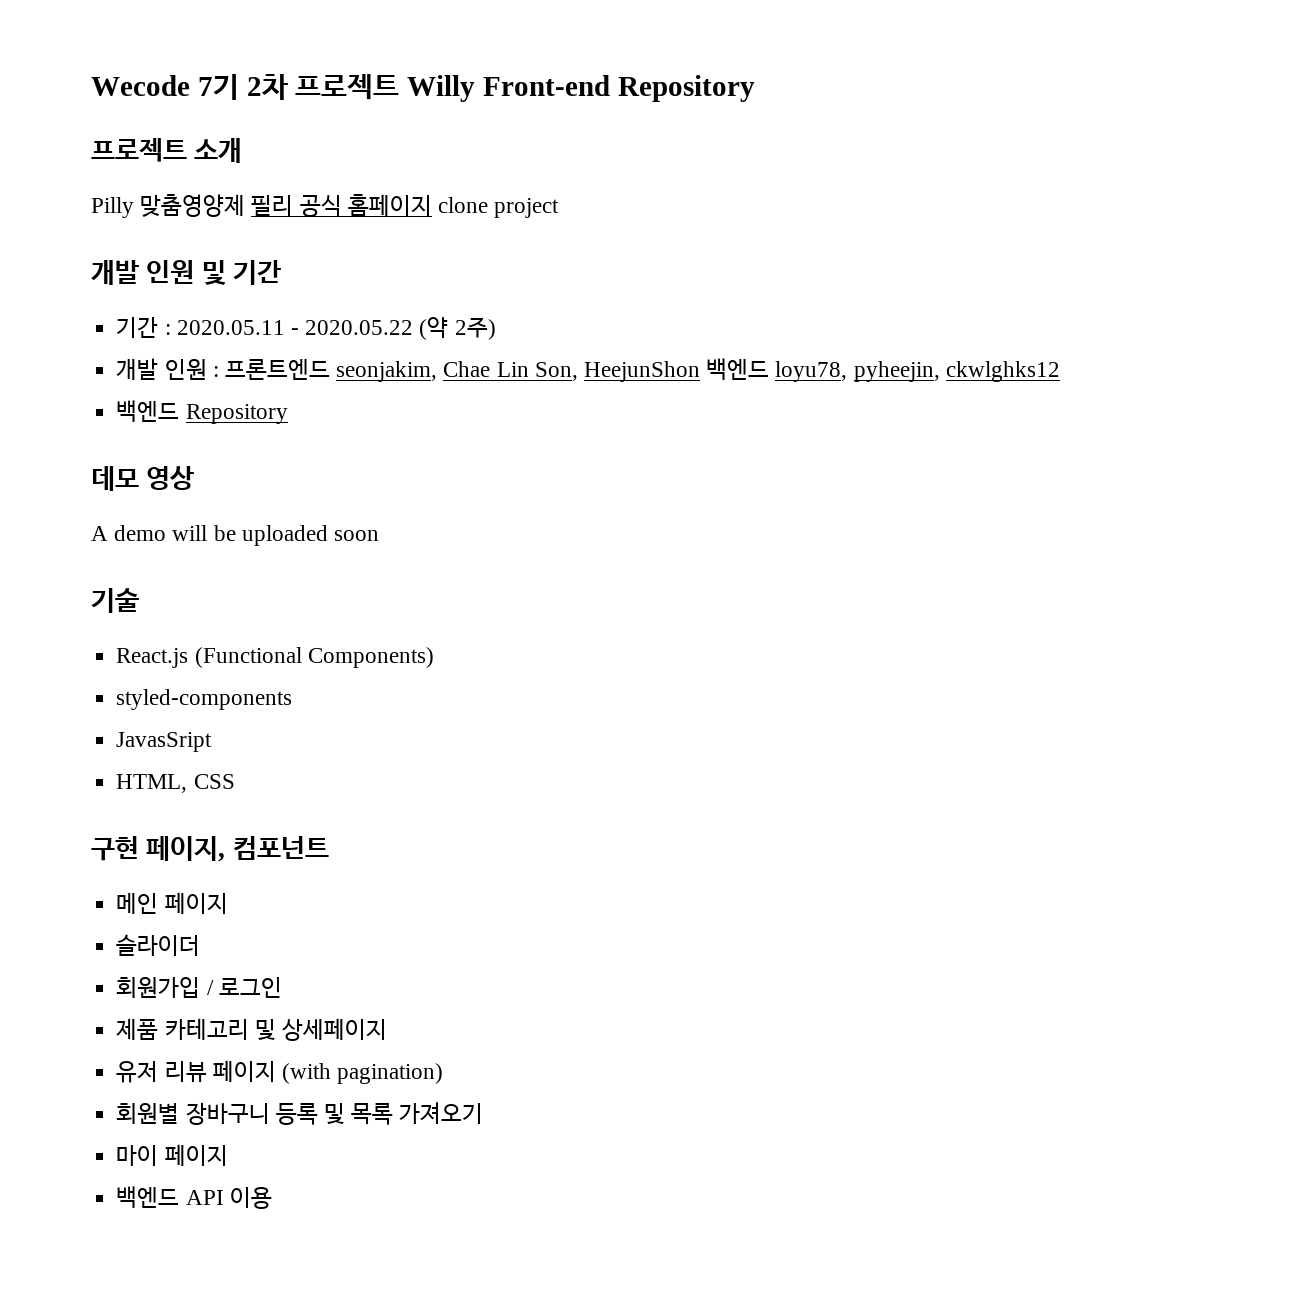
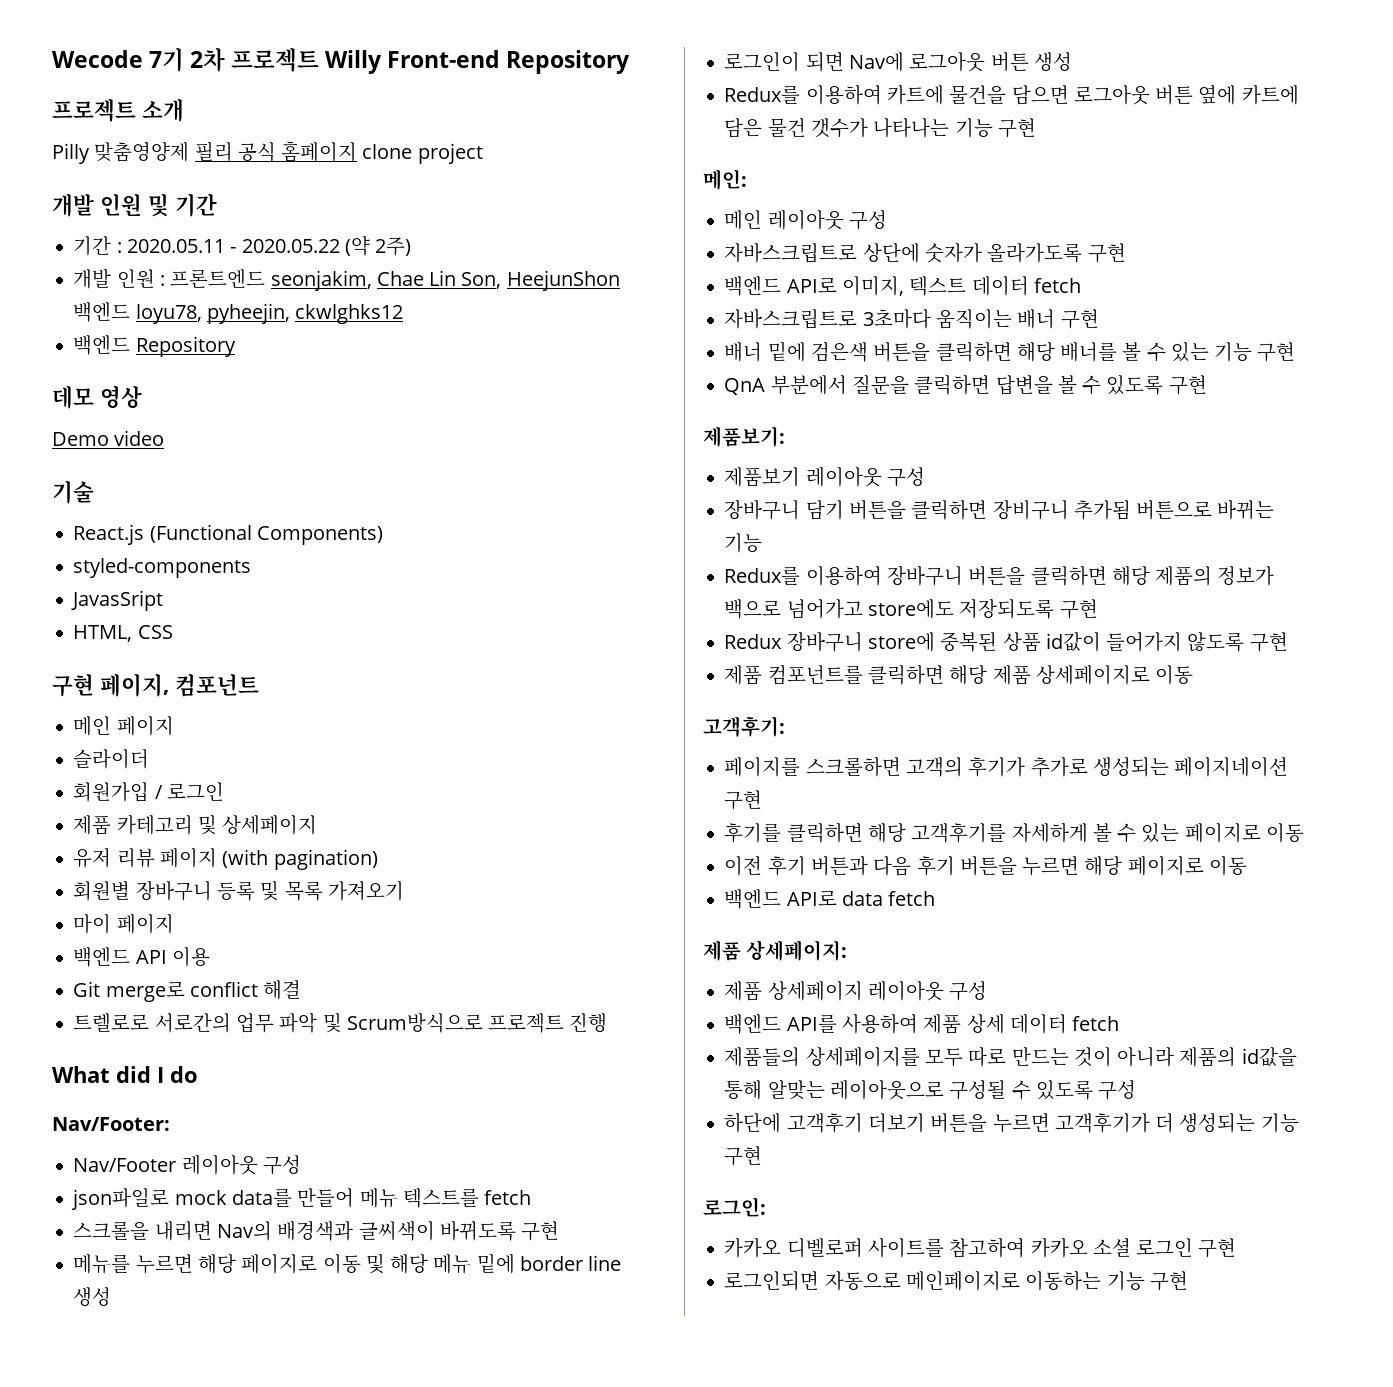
[91,525,380,546] A demo will be uploaded soon -> [52,430,165,446] Demo video
(272, 1198) none -> [73,980,302,1002] [73,1012,608,1033] [52,1066,198,1083] [52,1117,170,1131] [73,1155,301,1175] [71,1188,532,1210] [73,1221,560,1241] [73,1254,622,1274] [73,1287,112,1307] [724,52,1072,72] [724,85,1299,105] [724,118,1036,138] [703,169,747,190] [724,210,887,230] [724,243,1126,263] [724,276,1081,296] [724,309,1099,329] [724,342,1296,362] [724,375,1207,395] [703,426,785,447] [724,467,925,487] [724,500,1275,520] [724,533,763,553] [724,566,1275,586] [724,599,1098,619] [724,632,1288,652] [724,665,1194,685] [703,716,785,737] [724,757,1289,777] [724,790,763,810] [724,823,1304,843] [724,856,1247,876] [724,889,936,909] [703,940,848,961] [724,981,988,1001] [724,1014,1120,1034] [724,1047,1297,1067] [724,1080,1137,1100] [724,1113,1299,1133] [724,1146,763,1166] [703,1197,766,1217] [724,1238,1237,1258] [724,1271,1188,1291] // Git merge로 conflict 해결 // 트렐로로 서로간의 업무 파악 및 Scrum방식으로 프로젝트 진행 // What did I do // Nav/Footer: // Nav/Footer 레이아웃 구성 // json파일로 mock data를 만들어 메뉴 텍스트를 fetch // 스크롤을 내리면 Nav의 배경색과 글씨색이 바뀌도록 구현 // 메뉴를 누르면 해당 페이지로 이동 및 해당 메뉴 밑에 border line 생성 // 로그인이 되면 Nav에 로그아웃 버튼 생성 // Redux를 이용하여 카트에 물건을 담으면 로그아웃 버튼 옆에 카트에 담은 물건 갯수가 나타나는 기능 구현 // 메인: // 메인 레이아웃 구성 // 자바스크립트로 상단에 숫자가 올라가도록 구현 // 백엔드 API로 이미지, 텍스트 데이터 fetch // 자바스크립트로 3초마다 움직이는 배너 구현 // 배너 밑에 검은색 버튼을 클릭하면 해당 배너를 볼 수 있는 기능 구현 // QnA 부분에서 질문을 클릭하면 답변을 볼 수 있도록 구현 // 제품보기: // 제품보기 레이아웃 구성 // 장바구니 담기 버튼을 클릭하면 장비구니 추가됨 버튼으로 바뀌는 기능 // Redux를 이용하여 장바구니 버튼을 클릭하면 해당 제품의 정보가 백으로 넘어가고 store에도 저장되도록 구현 // Redux 장바구니 store에 중복된 상품 id값이 들어가지 않도록 구현 // 제품 컴포넌트를 클릭하면 해당 제품 상세페이지로 이동 // 고객후기: // 페이지를 스크롤하면 고객의 후기가 추가로 생성되는 페이지네이션 구현 // 후기를 클릭하면 해당 고객후기를 자세하게 볼 수 있는 페이지로 이동 // 이전 후기 버튼과 다음 후기 버튼을 누르면 해당 페이지로 이동 // 백엔드 API로 data fetch // 제품 상세페이지: // 제품 상세페이지 레이아웃 구성 // 백엔드 API를 사용하여 제품 상세 데이터 fetch // 제품들의 상세페이지를 모두 따로 만드는 것이 아니라 제품의 id값을 통해 알맞는 레이아웃으로 구성될 수 있도록 구성 // 하단에 고객후기 더보기 버튼을 누르면 고객후기가 더 생성되는 기능 구현 // 로그인: // 카카오 디벨로퍼 사이트를 참고하여 카카오 소셜 로그인 구현 // 로그인되면 자동으로 메인페이지로 이동하는 기능 구현

